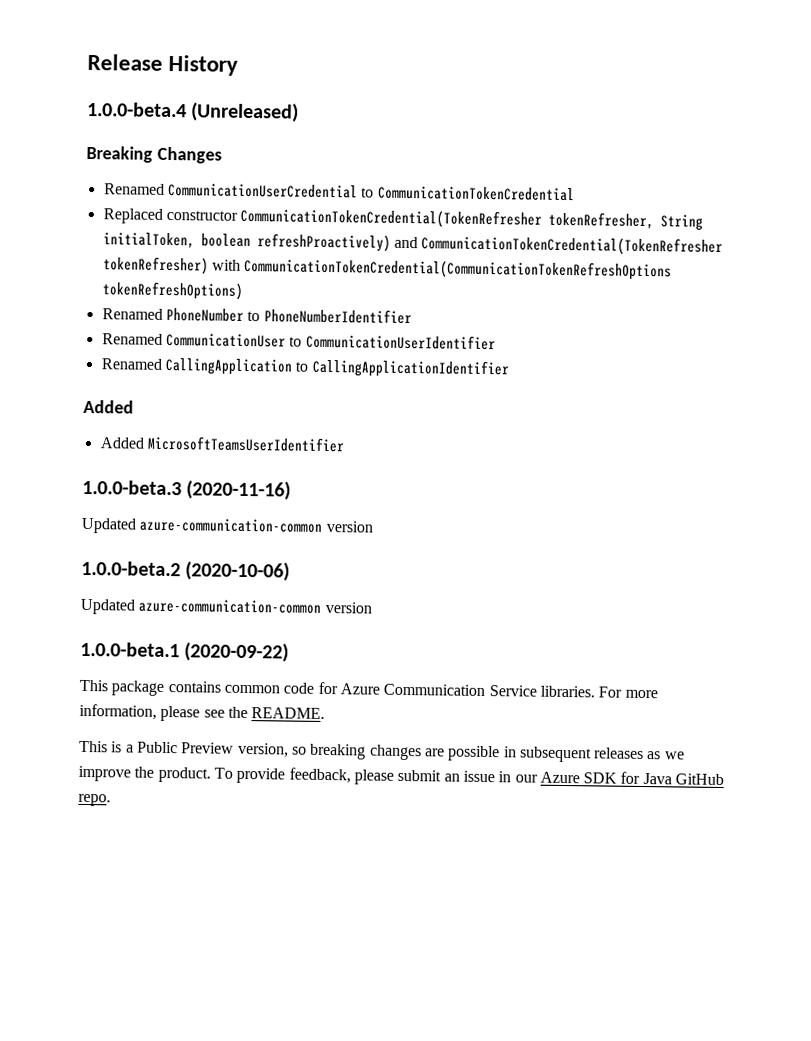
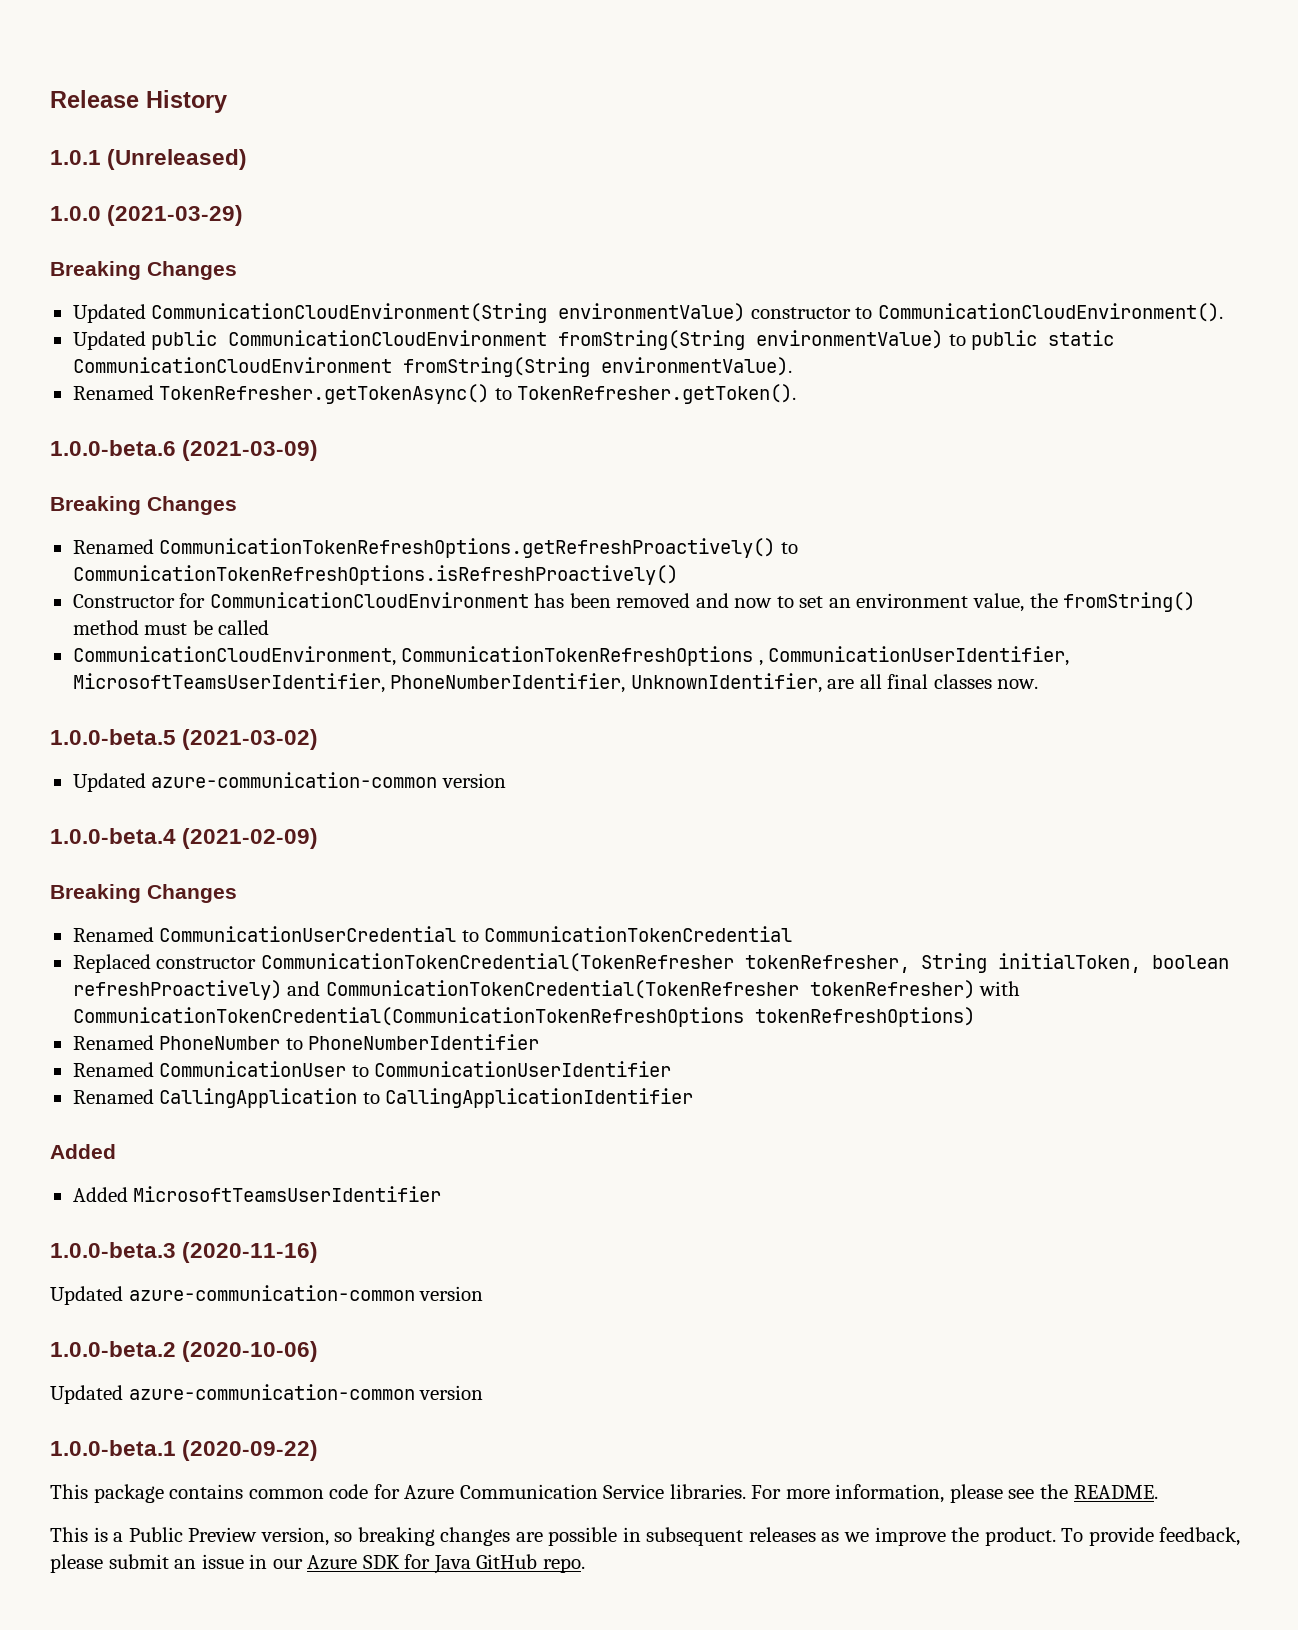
(239, 65) none -> [50,149,248,170] [50,205,244,226] [50,261,237,280] [72,303,1223,323] [72,330,1115,350] [72,357,792,377] [72,384,797,404] [50,440,319,461] [50,496,237,515] [72,538,798,558] [72,565,678,585] [72,592,1196,612] [72,620,270,635] [72,646,1070,666] [72,673,1039,693] [50,729,319,750] [72,772,506,792] // 1.0.1 (Unreleased) // 1.0.0 (2021-03-29) // Breaking Changes // Updated CommunicationCloudEnvironment(String environmentValue) constructor to CommunicationCloudEnvironment(). // Updated public CommunicationCloudEnvironment fromString(String environmentValue) to public static CommunicationCloudEnvironment fromString(String environmentValue). // Renamed TokenRefresher.getTokenAsync() to TokenRefresher.getToken(). // 1.0.0-beta.6 (2021-03-09) // Breaking Changes // Renamed CommunicationTokenRefreshOptions.getRefreshProactively() to CommunicationTokenRefreshOptions.isRefreshProactively() // Constructor for CommunicationCloudEnvironment has been removed and now to set an environment value, the fromString() method must be called // CommunicationCloudEnvironment, CommunicationTokenRefreshOptions , CommunicationUserIdentifier, MicrosoftTeamsUserIdentifier, PhoneNumberIdentifier, UnknownIdentifier, are all final classes now. // 1.0.0-beta.5 (2021-03-02) // Updated azure-communication-common version
[190,102,300,123] (Unreleased) -> [182,828,319,849] (2021-02-09)

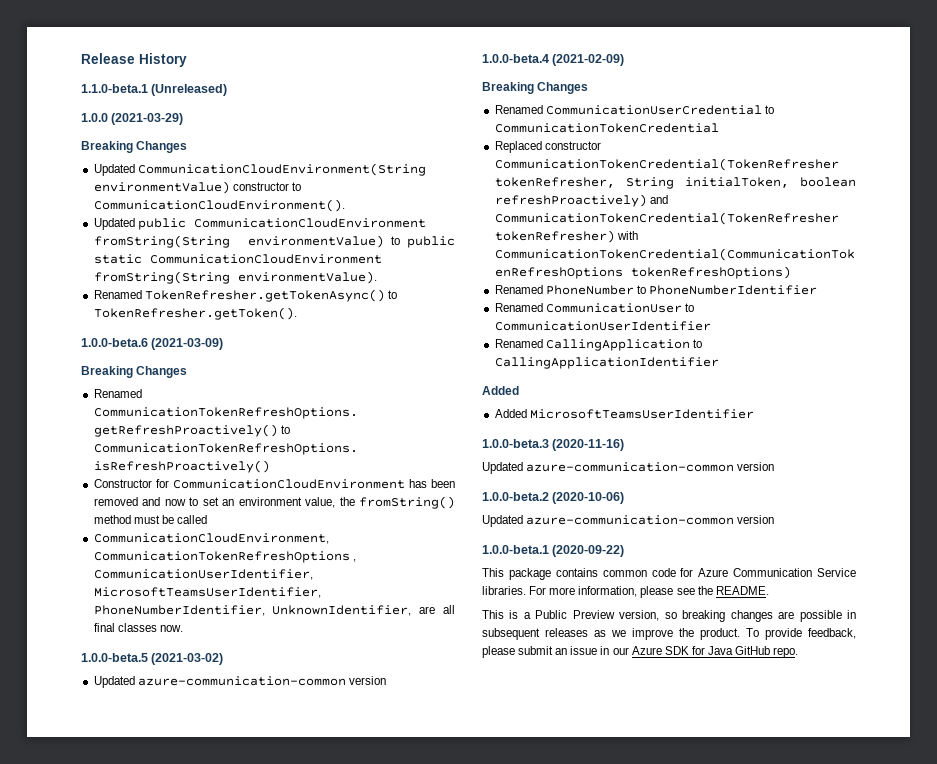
[50,150,101,165] 1.0.1 -> [81,84,148,93] 1.1.0-beta.1

